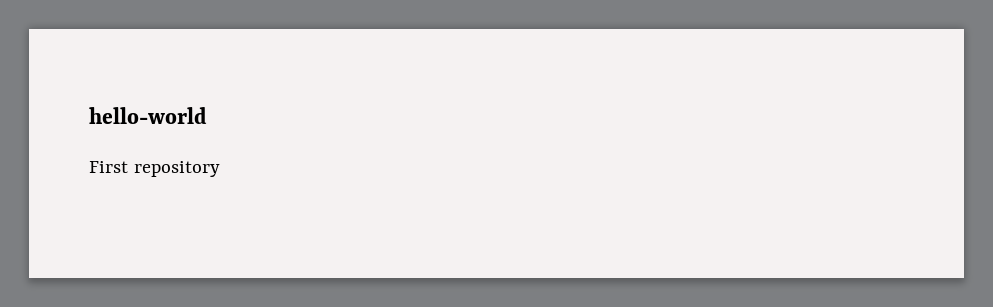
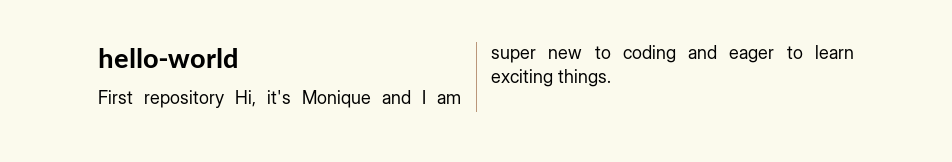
(220, 169) none -> [235,90,461,108] [491,45,854,63] [491,69,611,87] Hi, it's Monique and I am super new to coding and eager to learn exciting things.

